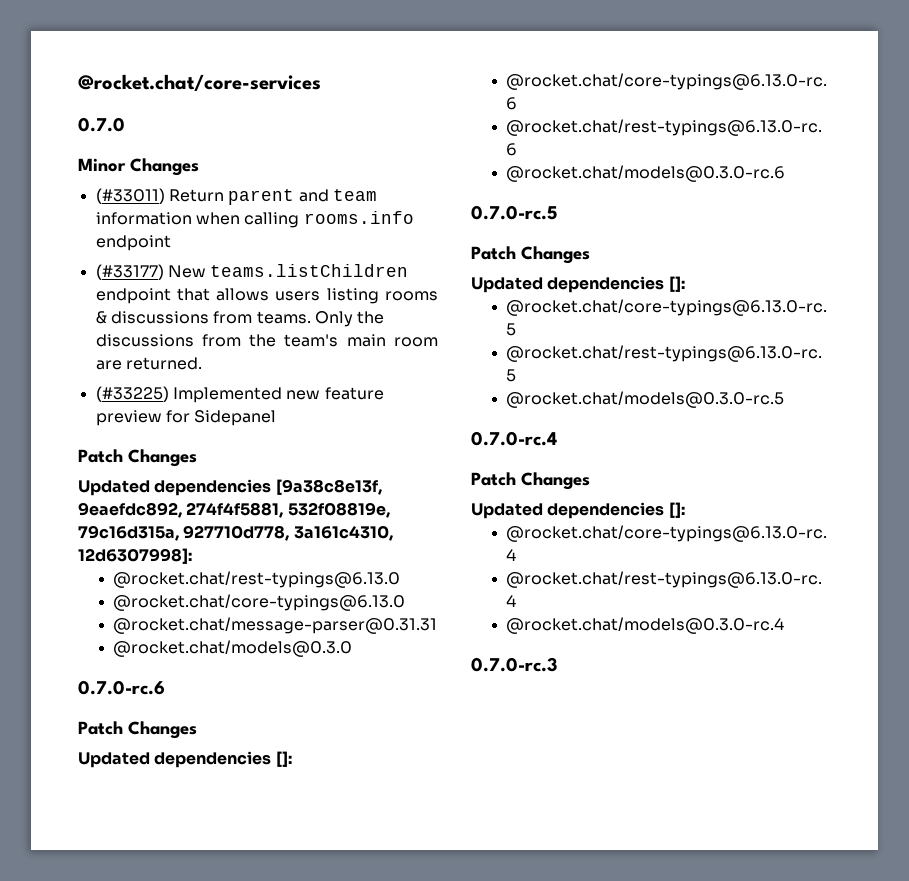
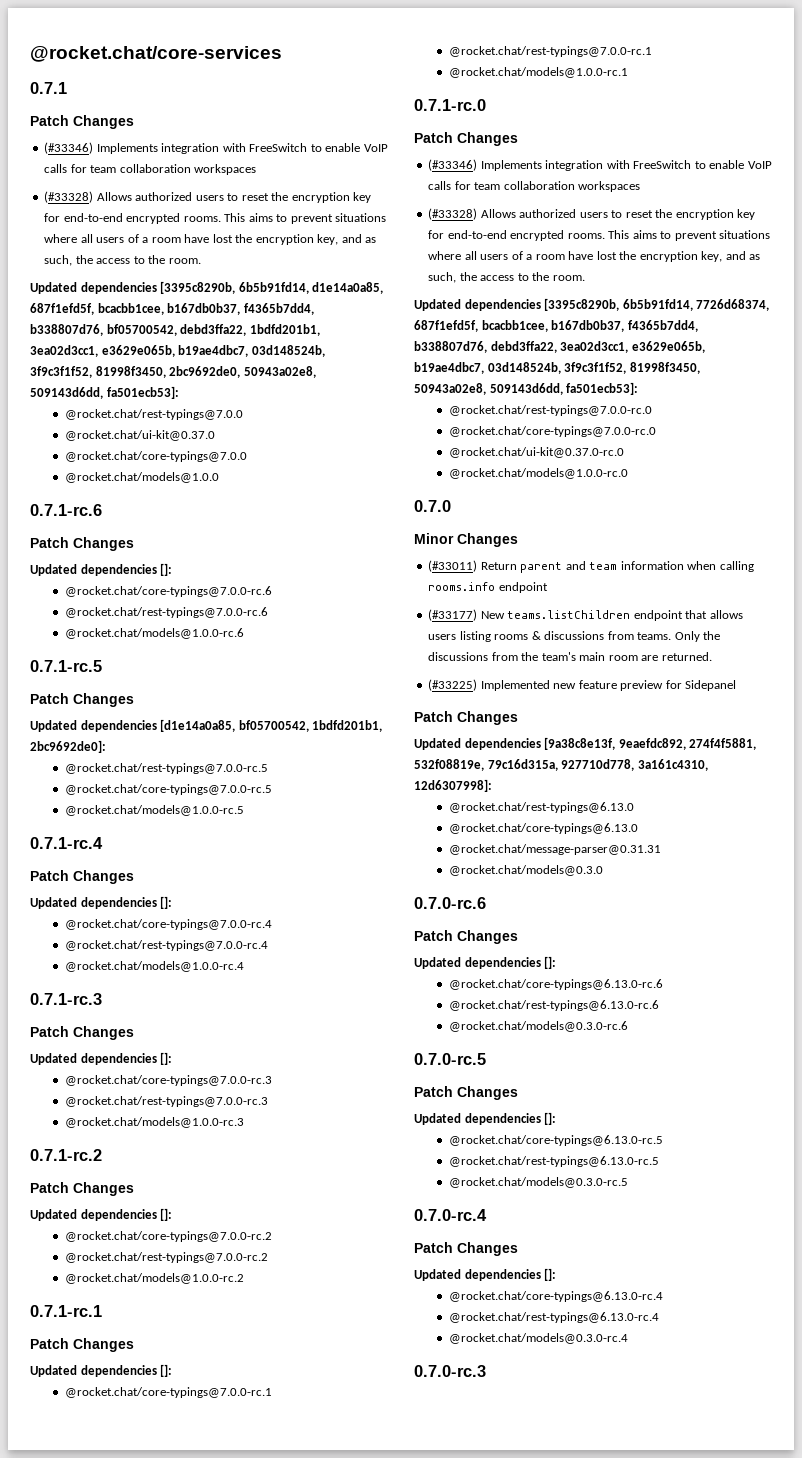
(321, 82) none -> [30,82,67,94] [30,115,134,129] [44,142,388,154] [44,164,257,175] [44,191,372,203] [44,213,387,224] [44,234,377,245] [44,255,201,266] [30,281,384,294] [30,303,314,315] [30,324,320,336] [30,345,325,357] [30,366,316,378] [30,386,179,399] [64,409,243,420] [64,430,215,441] [64,451,247,462] [64,472,219,483] [30,504,102,516] [30,537,134,551] [30,563,173,576] [64,586,272,597] [64,607,268,618] [64,628,244,639] [30,660,102,672] [30,693,134,707] [30,719,383,732] [30,740,106,753] [64,763,268,774] [64,784,272,795] [64,805,244,816] [30,837,103,849] [30,870,134,884] [30,896,173,909] [64,919,272,930] [64,940,268,951] [64,961,244,972] [30,993,102,1005] [30,1026,134,1040] [30,1052,173,1065] [64,1075,272,1086] [64,1096,268,1107] [64,1117,244,1128] [30,1149,102,1161] [30,1182,134,1196] [30,1208,173,1221] [64,1231,272,1242] [64,1252,268,1263] [64,1273,244,1284] [30,1305,102,1317] [30,1338,134,1352] [30,1364,173,1377] [64,1387,272,1398] [448,46,652,57] [448,67,628,78] [414,99,486,111] [414,132,518,146] [428,159,772,171] [428,181,641,192] [428,208,756,220] [428,230,771,241] [428,251,761,262] [428,272,585,283] [414,298,770,311] [414,320,698,332] [414,341,705,353] [414,362,700,374] [414,382,639,395] [448,405,652,416] [448,426,656,437] [448,447,624,458] [448,468,628,479] // 0.7.1 // Patch Changes // (#33346) Implements integration with FreeSwitch to enable VoIP calls for team collaboration workspaces // (#33328) Allows authorized users to reset the encryption key for end-to-end encrypted rooms. This aims to prevent situations where all users of a room have lost the encryption key, and as such, the access to the room. // Updated dependencies [3395c8290b, 6b5b91fd14, d1e14a0a85, 687f1efd5f, bcacbb1cee, b167db0b37, f4365b7dd4, b338807d76, bf05700542, debd3ffa22, 1bdfd201b1, 3ea02d3cc1, e3629e065b, b19ae4dbc7, 03d148524b, 3f9c3f1f52, 81998f3450, 2bc9692de0, 50943a02e8, 509143d6dd, fa501ecb53]: // @rocket.chat/rest-typings@7.0.0 // @rocket.chat/ui-kit@0.37.0 // @rocket.chat/core-typings@7.0.0 // @rocket.chat/models@1.0.0 // 0.7.1-rc.6 // Patch Changes // Updated dependencies []: // @rocket.chat/core-typings@7.0.0-rc.6 // @rocket.chat/rest-typings@7.0.0-rc.6 // @rocket.chat/models@1.0.0-rc.6 // 0.7.1-rc.5 // Patch Changes // Updated dependencies [d1e14a0a85, bf05700542, 1bdfd201b1, 2bc9692de0]: // @rocket.chat/rest-typings@7.0.0-rc.5 // @rocket.chat/core-typings@7.0.0-rc.5 // @rocket.chat/models@1.0.0-rc.5 // 0.7.1-rc.4 // Patch Changes // Updated dependencies []: // @rocket.chat/core-typings@7.0.0-rc.4 // @rocket.chat/rest-typings@7.0.0-rc.4 // @rocket.chat/models@1.0.0-rc.4 // 0.7.1-rc.3 // Patch Changes // Updated dependencies []: // @rocket.chat/core-typings@7.0.0-rc.3 // @rocket.chat/rest-typings@7.0.0-rc.3 // @rocket.chat/models@1.0.0-rc.3 // 0.7.1-rc.2 // Patch Changes // Updated dependencies []: // @rocket.chat/core-typings@7.0.0-rc.2 // @rocket.chat/rest-typings@7.0.0-rc.2 // @rocket.chat/models@1.0.0-rc.2 // 0.7.1-rc.1 // Patch Changes // Updated dependencies []: // @rocket.chat/core-typings@7.0.0-rc.1 // @rocket.chat/rest-typings@7.0.0-rc.1 // @rocket.chat/models@1.0.0-rc.1 // 0.7.1-rc.0 // Patch Changes // (#33346) Implements integration with FreeSwitch to enable VoIP calls for team collaboration workspaces // (#33328) Allows authorized users to reset the encryption key for end-to-end encrypted rooms. This aims to prevent situations where all users of a room have lost the encryption key, and as such, the access to the room. // Updated dependencies [3395c8290b, 6b5b91fd14, 7726d68374, 687f1efd5f, bcacbb1cee, b167db0b37, f4365b7dd4, b338807d76, debd3ffa22, 3ea02d3cc1, e3629e065b, b19ae4dbc7, 03d148524b, 3f9c3f1f52, 81998f3450, 50943a02e8, 509143d6dd, fa501ecb53]: // @rocket.chat/rest-typings@7.0.0-rc.0 // @rocket.chat/core-typings@7.0.0-rc.0 // @rocket.chat/ui-kit@0.37.0-rc.0 // @rocket.chat/models@1.0.0-rc.0

